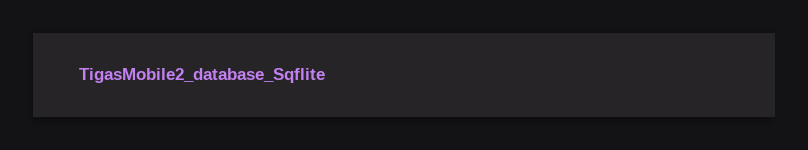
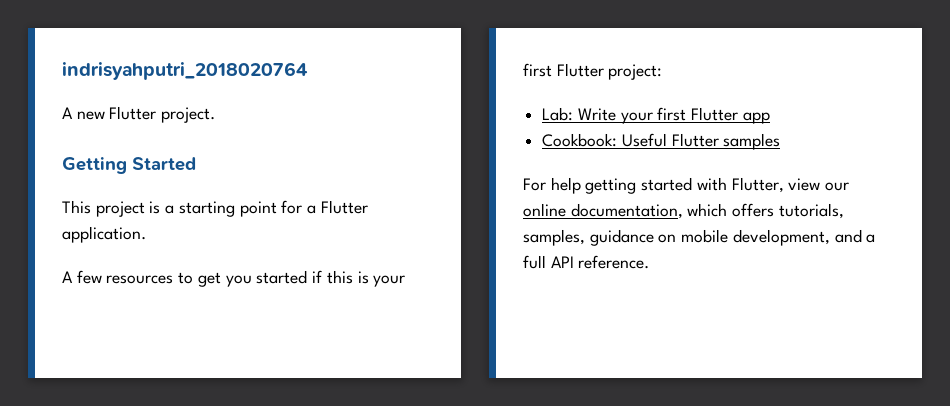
[79,68,325,83] TigasMobile2_database_Sqflite -> [62,62,308,80] [62,106,216,123] [62,157,196,174] [62,200,368,217] [62,226,146,243] [62,270,406,287] [523,63,663,80] [542,107,770,124] [542,133,781,150] [523,177,850,194] [523,203,844,219] [523,229,876,246] [523,255,650,269] indrisyahputri_2018020764 // A new Flutter project. // Getting Started // This project is a starting point for a Flutter application. // A few resources to get you started if this is your first Flutter project: // Lab: Write your first Flutter app // Cookbook: Useful Flutter samples // For help getting started with Flutter, view our online documentation, which offers tutorials, samples, guidance on mobile development, and a full API reference.

